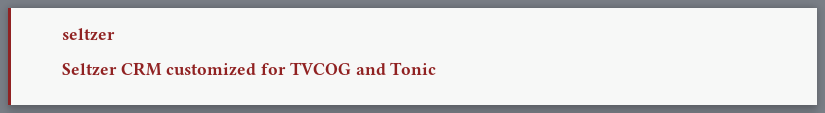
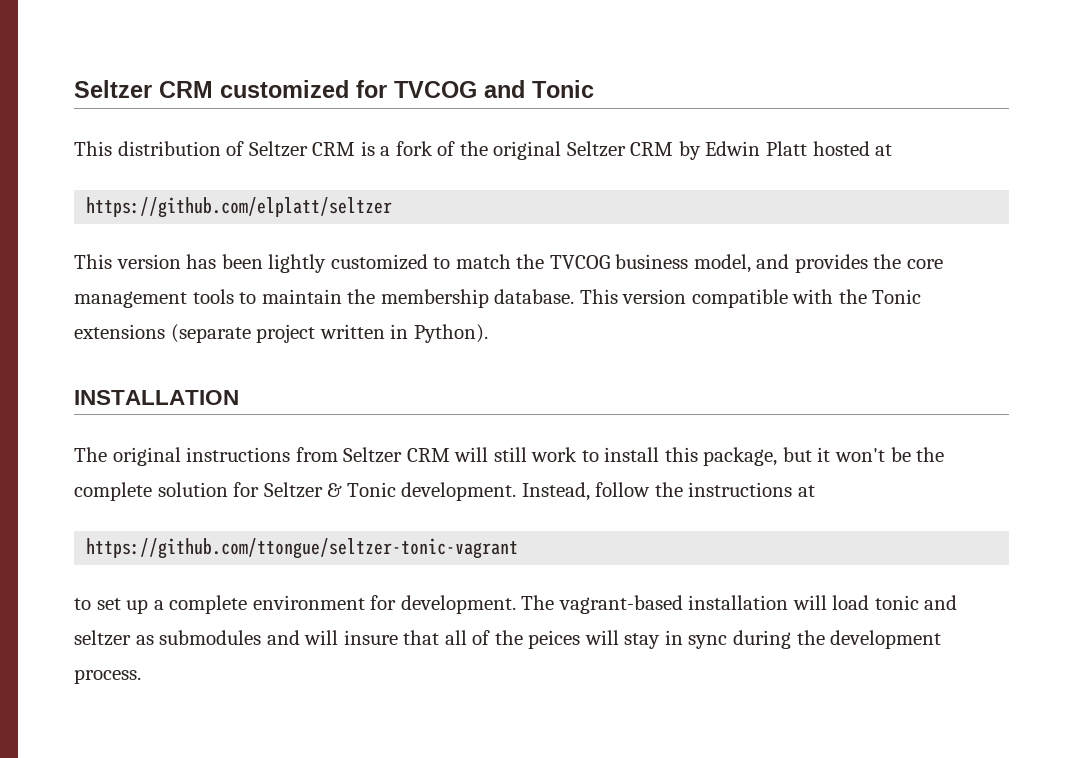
[62,28,115,41] seltzer // -> (74, 89) none
(437, 68) none -> [74,141,893,160] [86,197,393,218] [74,254,944,273] [74,289,922,308] [74,324,488,343] [74,390,239,405] [74,447,945,466] [74,482,815,501] [86,538,519,559] [74,595,958,614] [74,630,942,649] [74,669,141,684] // This distribution of Seltzer CRM is a fork of the original Seltzer CRM by Edwin Platt hosted at // https://github.com/elplatt/seltzer // This version has been lightly customized to match the TVCOG business model, and provides the core management tools to maintain the membership database. This version compatible with the Tonic extensions (separate project written in Python). // INSTALLATION // The original instructions from Seltzer CRM will still work to install this package, but it won't be the complete solution for Seltzer & Tonic development. Instead, follow the instructions at // https://github.com/ttongue/seltzer-tonic-vagrant // to set up a complete environment for development. The vagrant-based installation will load tonic and seltzer as submodules and will insure that all of the peices will stay in sync during the development process.

